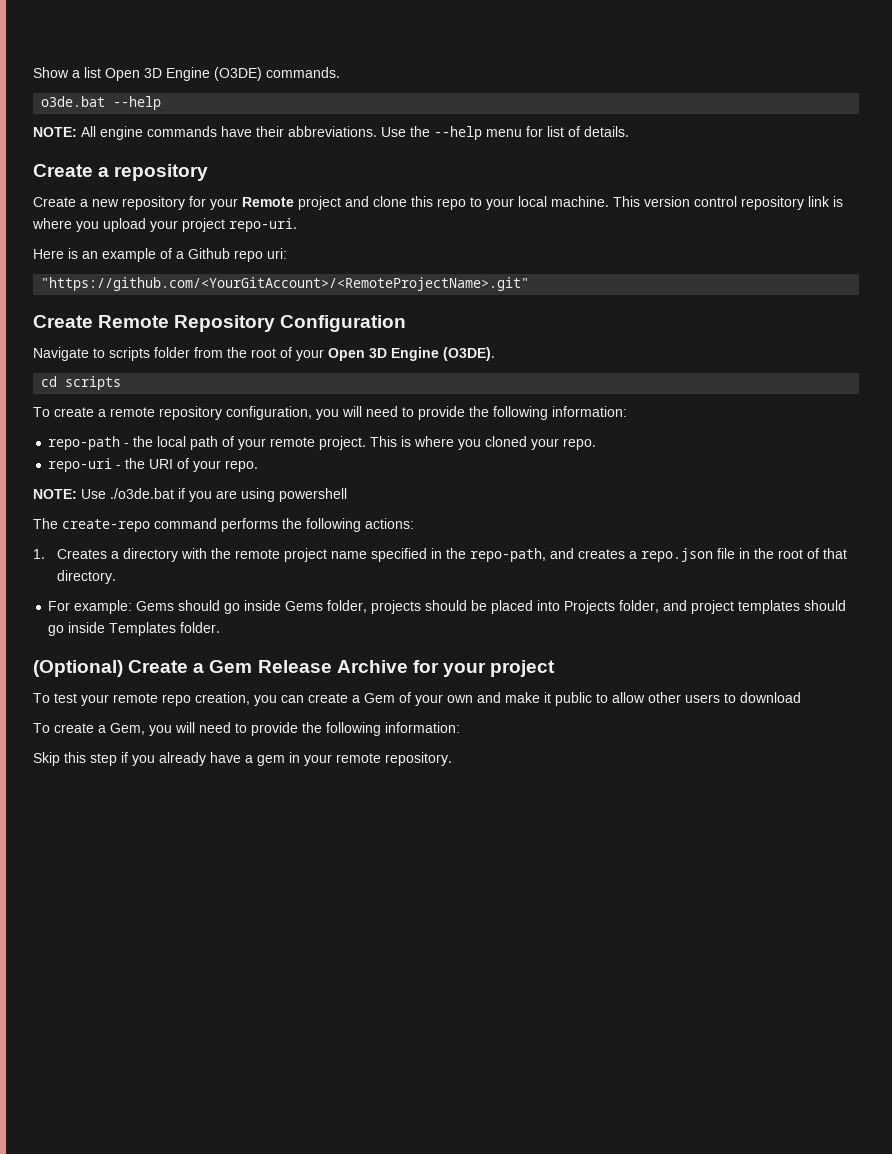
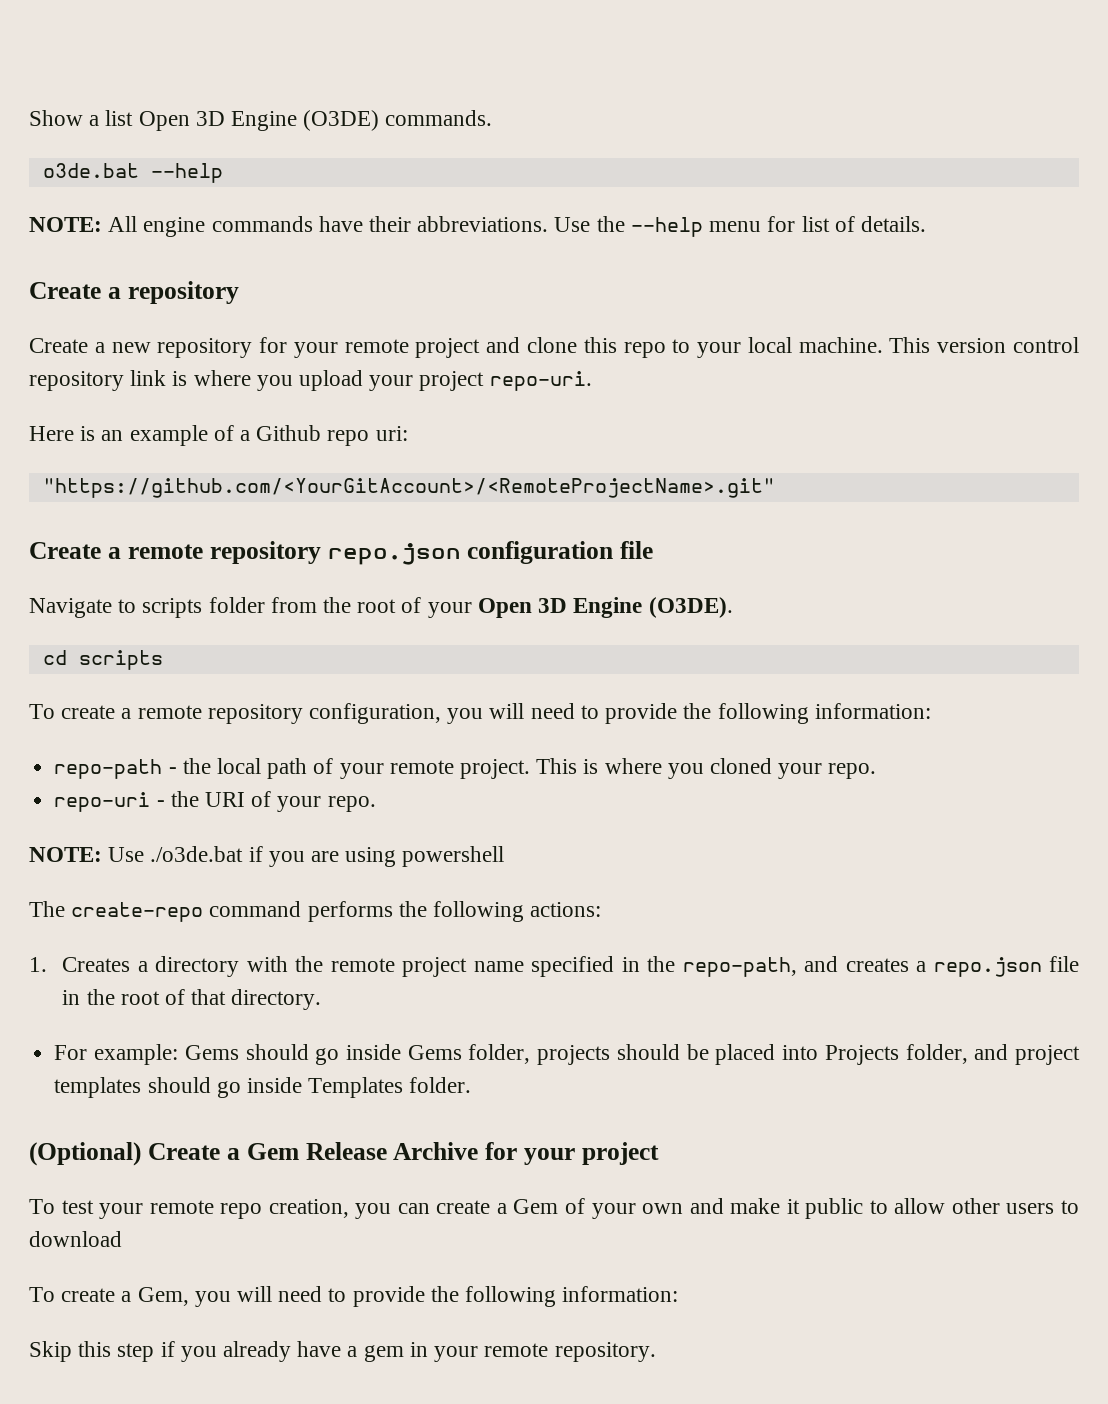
[242,197,294,207] Remote -> [344,339,409,353] remote
[98,315,407,332] Remote Repository Configuration -> [107,541,654,565] a remote repository repo.json configuration file

